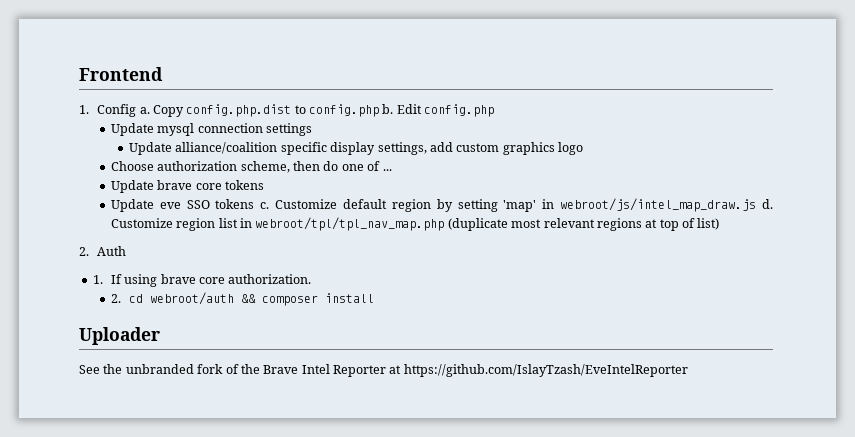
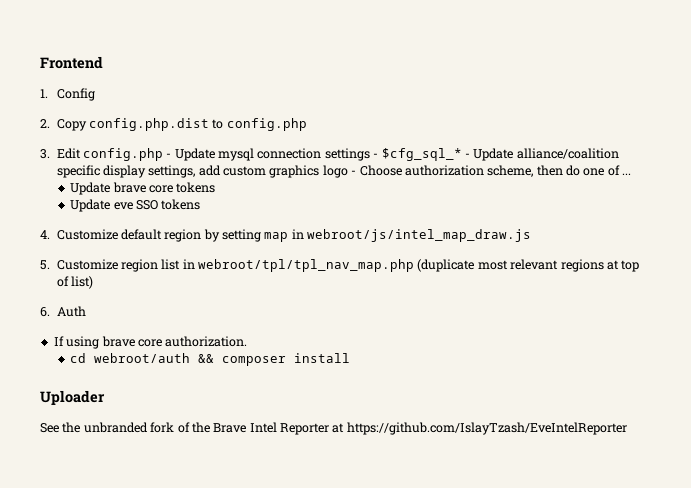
[139,107,150,114] a. -> [40,119,50,128] // 2.
[382,104,394,114] b. -> [40,149,50,159] // 3.
(495, 110) // -> [166,153,172,158] -
(313, 129) // -> [373,148,470,161] - $cfg_sql_* -
(584, 148) // -> [351,170,357,175] -
[260,202,270,209] c. -> [40,230,50,239] // 4.
[503,200,537,212] 'map' -> [264,232,289,242] map
[761,199,773,209] d. -> [40,260,50,270] // 5.
[79,247,89,256] 2. -> [40,307,50,317] 6.
[92,275,103,284] 1. -> (86, 311) none
[110,294,121,303] 2. -> (248, 341) none

